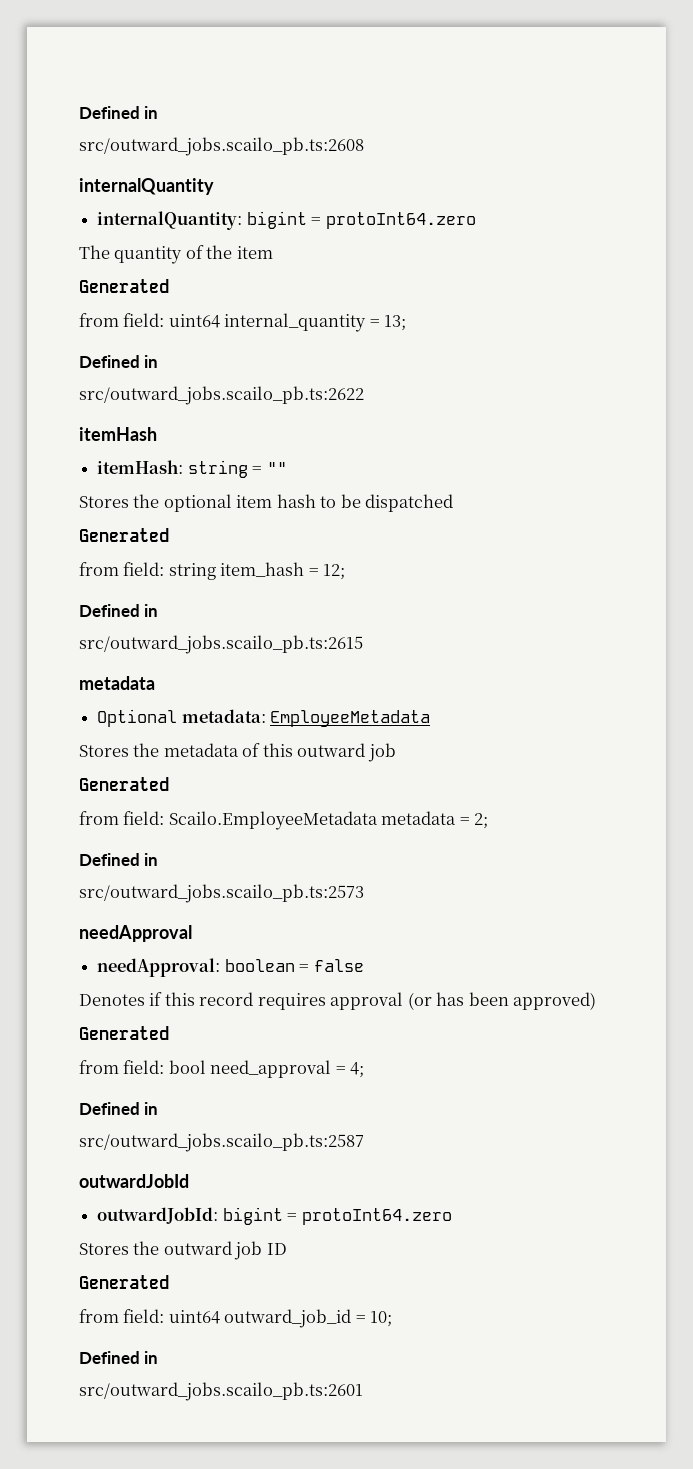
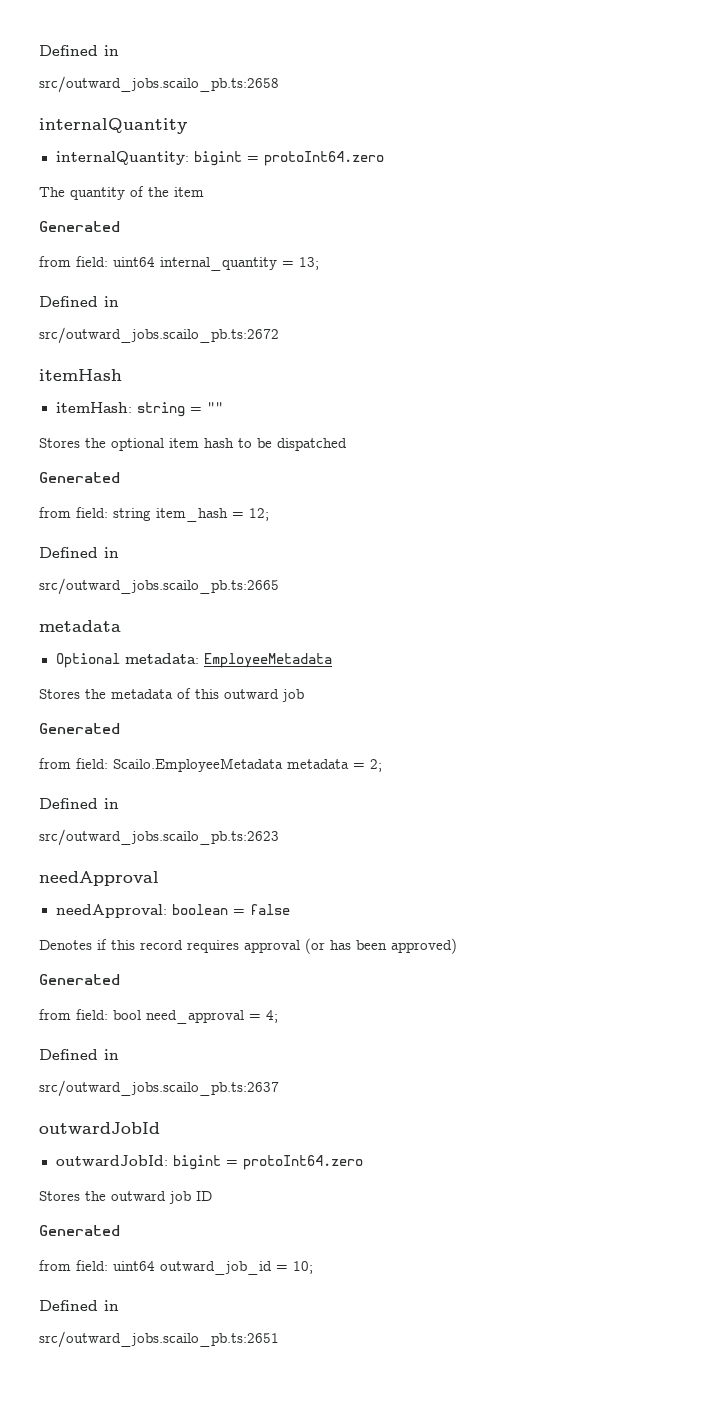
[79,106,159,119] [79,137,364,156] Defined in // src/outward_jobs.scailo_pb.ts:2608 -> [39,45,119,56] [39,76,279,93] Defined in // src/outward_jobs.scailo_pb.ts:2658
[79,386,364,405] src/outward_jobs.scailo_pb.ts:2622 -> [39,327,279,344] src/outward_jobs.scailo_pb.ts:2672
[79,635,363,654] src/outward_jobs.scailo_pb.ts:2615 -> [39,578,279,595] src/outward_jobs.scailo_pb.ts:2665
[79,884,364,903] src/outward_jobs.scailo_pb.ts:2573 -> [39,829,279,846] src/outward_jobs.scailo_pb.ts:2623
[79,1133,364,1152] src/outward_jobs.scailo_pb.ts:2587 -> [39,1080,279,1097] src/outward_jobs.scailo_pb.ts:2637
[79,1382,363,1401] src/outward_jobs.scailo_pb.ts:2601 -> [39,1331,279,1348] src/outward_jobs.scailo_pb.ts:2651

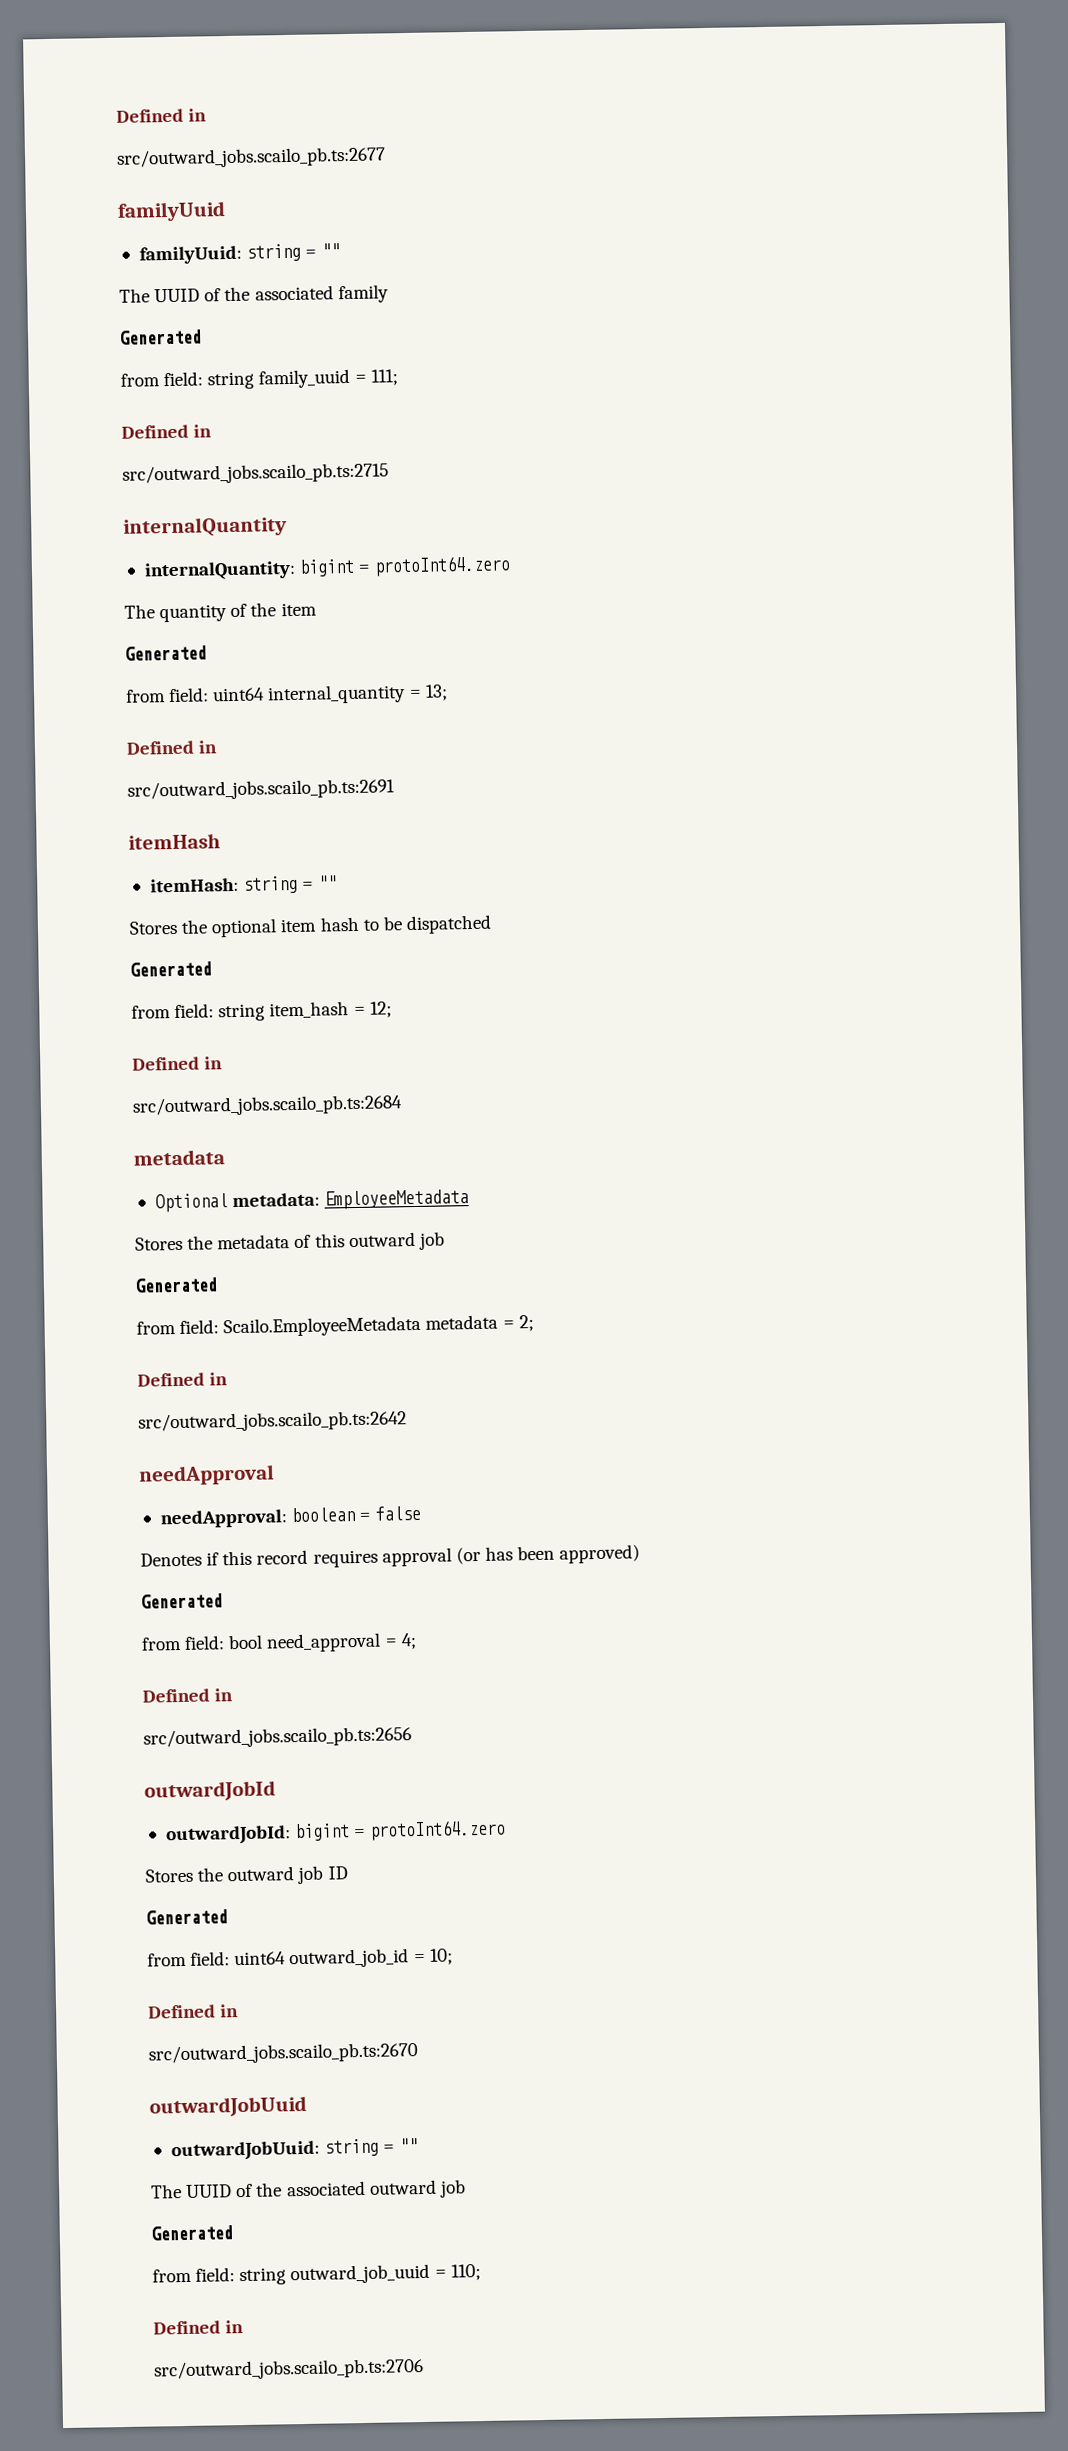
[39,45,119,56] [39,76,279,93] Defined in // src/outward_jobs.scailo_pb.ts:2658 -> [116,108,208,123] [116,146,386,169] [117,201,226,222] [138,243,341,265] [119,284,389,304] [119,329,202,345] [120,368,398,390] [121,424,213,439] [122,462,389,485] Defined in // src/outward_jobs.scailo_pb.ts:2677 // familyUuid // familyUuid: string = "" // The UUID of the associated family // Generated // from field: string family_uuid = 111; // Defined in // src/outward_jobs.scailo_pb.ts:2715
[39,327,279,344] src/outward_jobs.scailo_pb.ts:2672 -> [127,778,395,801] src/outward_jobs.scailo_pb.ts:2691
[39,578,279,595] src/outward_jobs.scailo_pb.ts:2665 -> [132,1094,403,1117] src/outward_jobs.scailo_pb.ts:2684
[39,829,279,846] src/outward_jobs.scailo_pb.ts:2623 -> [138,1410,407,1433] src/outward_jobs.scailo_pb.ts:2642
[39,1080,279,1097] src/outward_jobs.scailo_pb.ts:2637 -> [143,1726,412,1749] src/outward_jobs.scailo_pb.ts:2656
[39,1331,279,1348] src/outward_jobs.scailo_pb.ts:2651 -> [148,2042,418,2065] [149,2095,307,2118] [170,2138,419,2162] [151,2179,466,2199] [151,2225,233,2241] [152,2263,481,2286] [153,2320,245,2335] [153,2358,424,2381] src/outward_jobs.scailo_pb.ts:2670 // outwardJobUuid // outwardJobUuid: string = "" // The UUID of the associated outward job // Generated // from field: string outward_job_uuid = 110; // Defined in // src/outward_jobs.scailo_pb.ts:2706

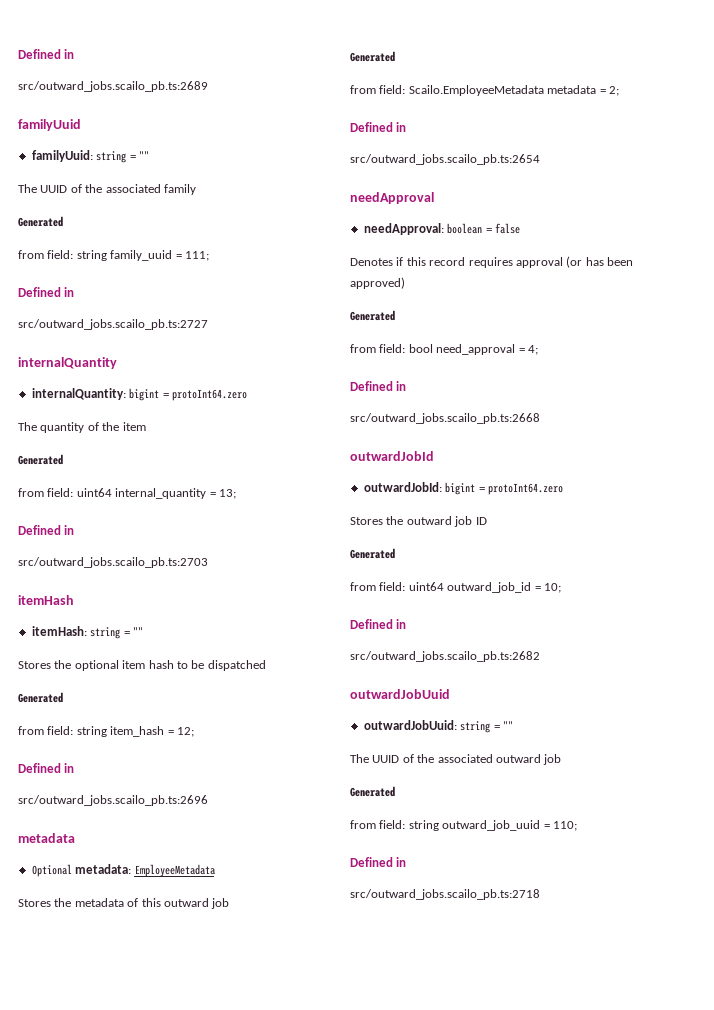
[116,108,208,123] [116,146,386,169] Defined in // src/outward_jobs.scailo_pb.ts:2677 -> [18,49,75,59] [18,81,208,92] Defined in // src/outward_jobs.scailo_pb.ts:2689
[122,462,389,485] src/outward_jobs.scailo_pb.ts:2715 -> [18,319,208,330] src/outward_jobs.scailo_pb.ts:2727
[127,778,395,801] src/outward_jobs.scailo_pb.ts:2691 -> [18,557,208,568] src/outward_jobs.scailo_pb.ts:2703
[132,1094,403,1117] src/outward_jobs.scailo_pb.ts:2684 -> [18,795,208,806] src/outward_jobs.scailo_pb.ts:2696
[138,1410,407,1433] src/outward_jobs.scailo_pb.ts:2642 -> [350,154,540,165] src/outward_jobs.scailo_pb.ts:2654
[143,1726,412,1749] src/outward_jobs.scailo_pb.ts:2656 -> [350,413,540,424] src/outward_jobs.scailo_pb.ts:2668
[148,2042,418,2065] src/outward_jobs.scailo_pb.ts:2670 -> [350,651,540,662] src/outward_jobs.scailo_pb.ts:2682
[153,2358,424,2381] src/outward_jobs.scailo_pb.ts:2706 -> [350,889,540,900] src/outward_jobs.scailo_pb.ts:2718

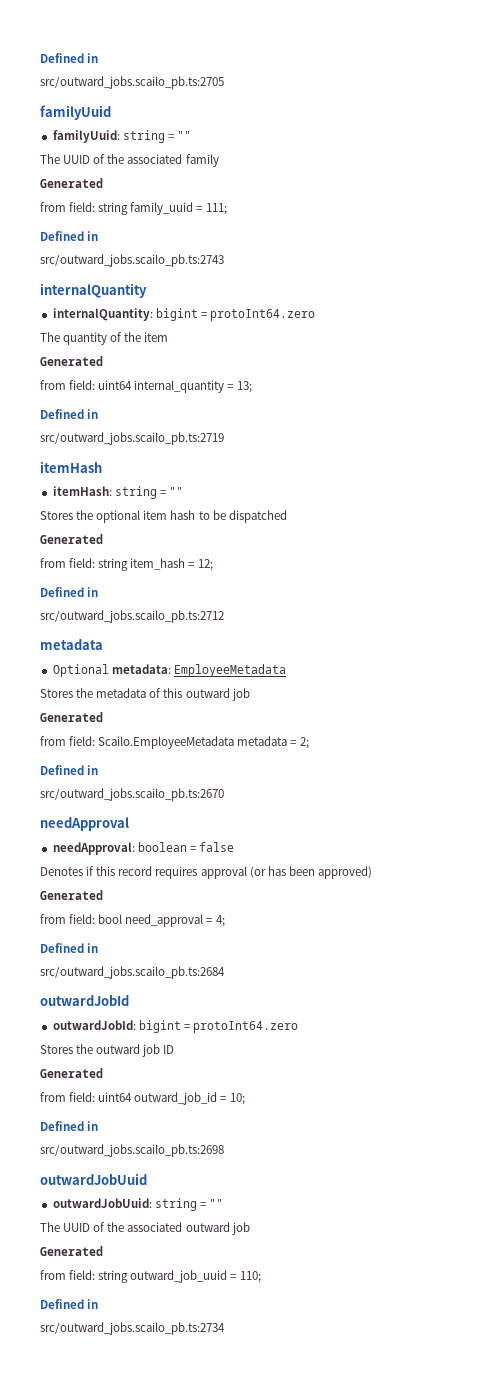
[18,49,75,59] [18,81,208,92] Defined in // src/outward_jobs.scailo_pb.ts:2689 -> [40,53,99,63] [40,76,224,89] Defined in // src/outward_jobs.scailo_pb.ts:2705
[18,319,208,330] src/outward_jobs.scailo_pb.ts:2727 -> [40,254,224,267] src/outward_jobs.scailo_pb.ts:2743
[18,557,208,568] src/outward_jobs.scailo_pb.ts:2703 -> [40,432,224,445] src/outward_jobs.scailo_pb.ts:2719
[18,795,208,806] src/outward_jobs.scailo_pb.ts:2696 -> [40,610,224,623] src/outward_jobs.scailo_pb.ts:2712
[350,154,540,165] src/outward_jobs.scailo_pb.ts:2654 -> [40,788,224,801] src/outward_jobs.scailo_pb.ts:2670
[350,413,540,424] src/outward_jobs.scailo_pb.ts:2668 -> [40,966,225,979] src/outward_jobs.scailo_pb.ts:2684
[350,651,540,662] src/outward_jobs.scailo_pb.ts:2682 -> [40,1144,224,1157] src/outward_jobs.scailo_pb.ts:2698
[350,889,540,900] src/outward_jobs.scailo_pb.ts:2718 -> [40,1322,225,1335] src/outward_jobs.scailo_pb.ts:2734

